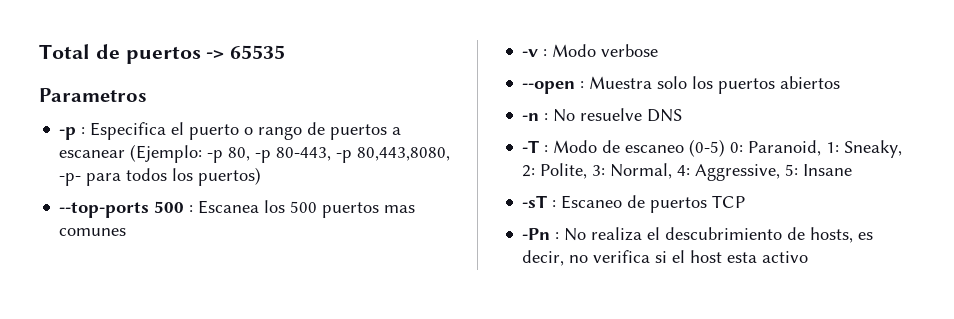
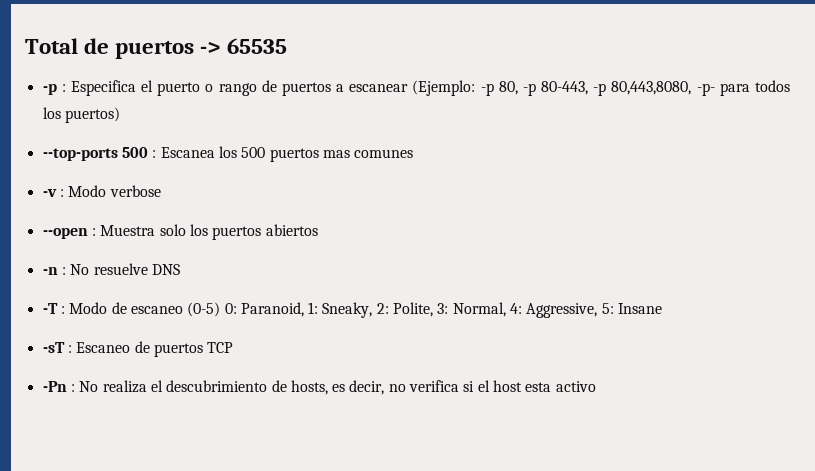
[39,88,147,102] // Parametros -> (288, 46) none

